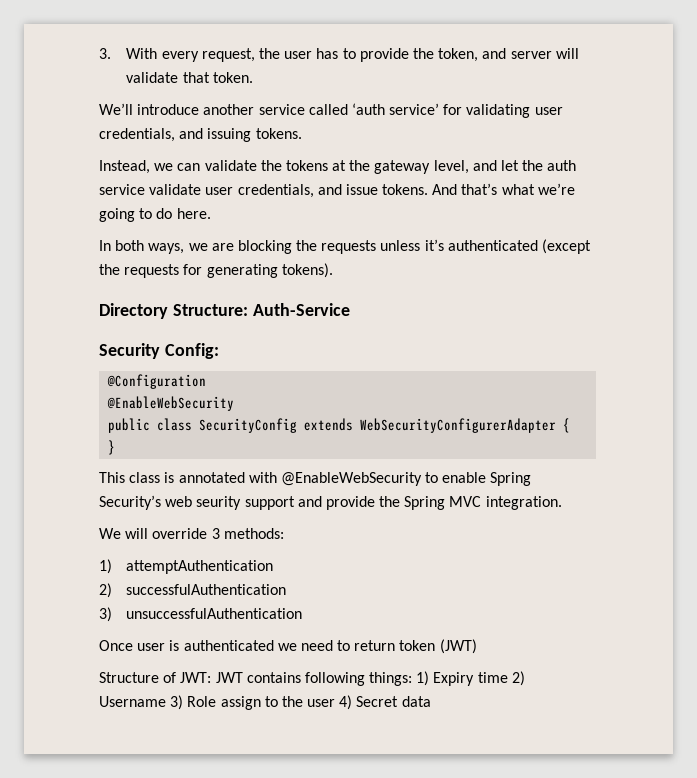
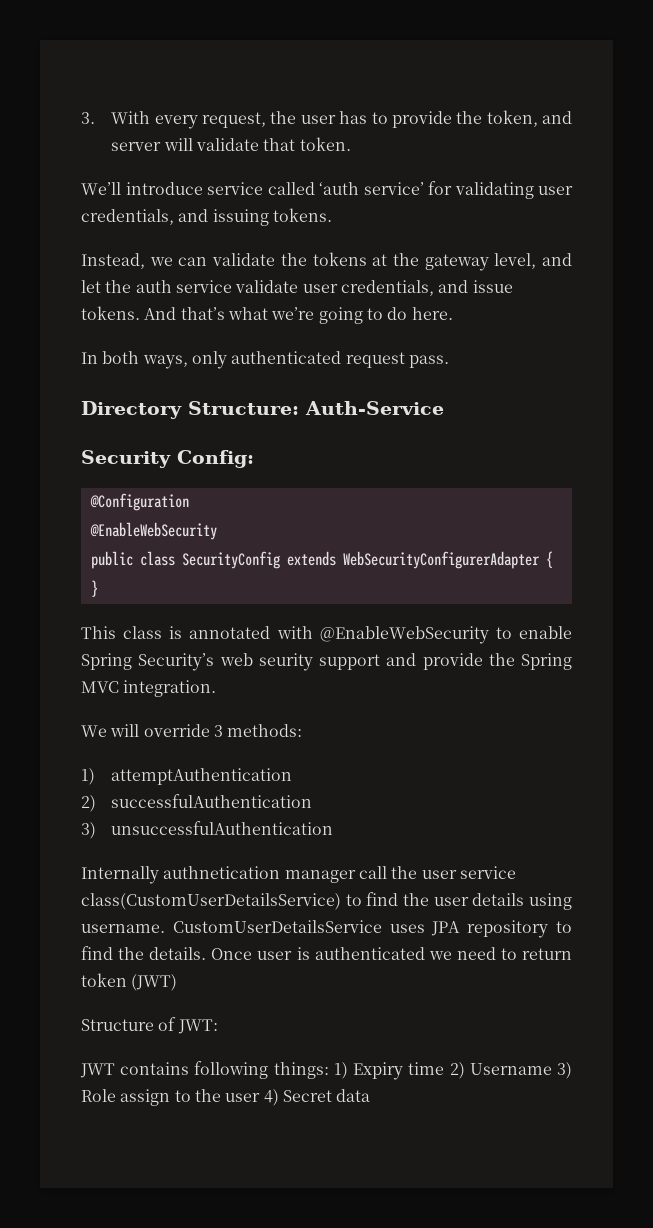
[203,104,255,115] another -> (203, 188) none
[188,239,592,254] [99,263,333,278] we are blocking the requests unless it’s authenticated (except the requests for generating tokens). -> [191,351,449,369] only authenticated request pass.
(303, 613) none -> [81,866,516,884] [81,892,573,910] [81,920,572,938] [81,946,207,960] Internally authnetication manager call the user service class(CustomUserDetailsService) to find the user details using username. CustomUserDetailsService uses JPA repository to find the details.
(212, 677) none -> (218, 1026) //

